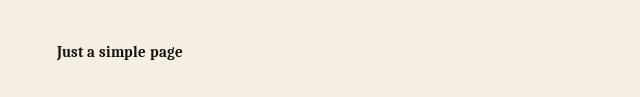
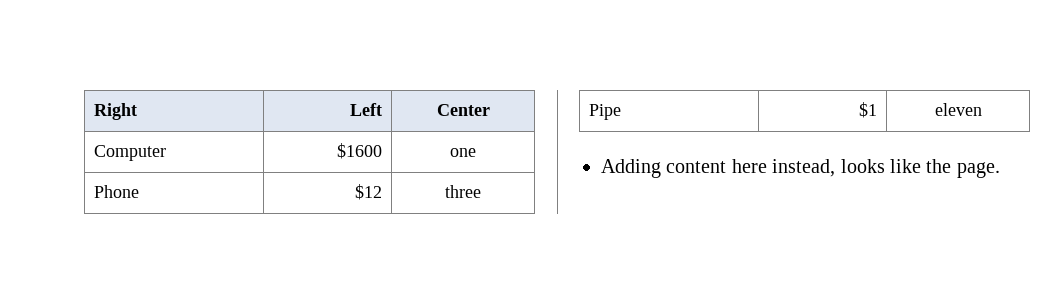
[56,45,184,61] Just a simple page -> [94,103,138,120] [349,103,382,116] [436,104,490,116] [94,145,167,161] [336,143,382,159] [450,148,476,157] [94,185,140,198] [354,184,382,200] [445,185,481,198] [589,104,622,120] [858,102,877,118] [934,103,982,116] [601,159,1000,178] Right | Left | Center // Computer | $1600 | one // Phone | $12 | three // Pipe | $1 | eleven // Adding content here instead, looks like the page.

